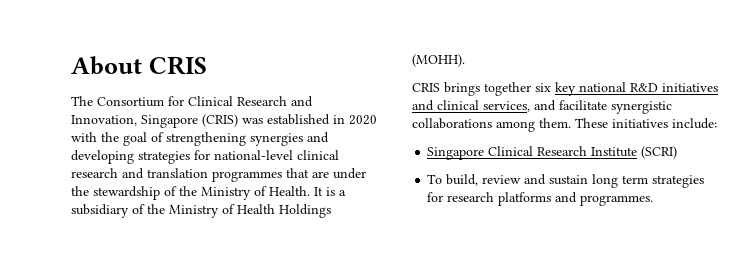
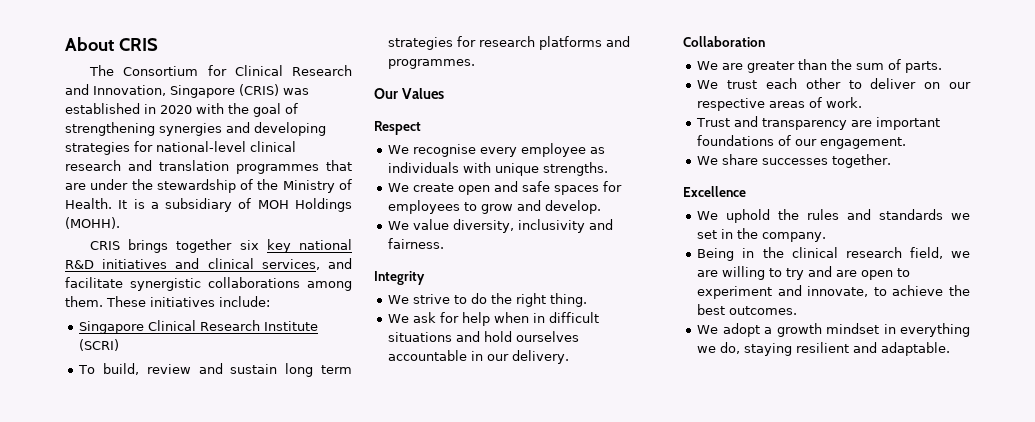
[147,204,275,218] the Ministry of Health -> [257,200,289,209] MOH
(654, 200) none -> [374,88,444,99] [374,121,421,135] [388,143,606,157] [388,162,609,176] [388,181,623,195] [388,200,602,214] [388,219,614,233] [388,238,445,249] [374,271,425,285] [388,293,588,307] [388,312,600,326] [388,331,580,342] [388,350,570,364] [683,36,765,47] [697,59,943,73] [697,78,971,89] [697,97,863,111] [696,116,941,130] [697,135,907,149] [697,154,892,168] [683,186,746,197] [697,209,970,223] [697,228,827,242] [697,247,970,261] [697,266,911,280] [697,285,970,299] [697,304,798,315] [697,323,970,337] [697,342,951,356] // Our Values // Respect // We recognise every employee as individuals with unique strengths. // We create open and safe spaces for employees to grow and develop. // We value diversity, inclusivity and fairness. // Integrity // We strive to do the right thing. // We ask for help when in difficult situations and hold ourselves accountable in our delivery. // Collaboration // We are greater than the sum of parts. // We trust each other to deliver on our respective areas of work. // Trust and transparency are important foundations of our engagement. // We share successes together. // Excellence // We uphold the rules and standards we set in the company. // Being in the clinical research field, we are willing to try and are open to experiment and innovate, to achieve the best outcomes. // We adopt a growth mindset in everything we do, staying resilient and adaptable.

